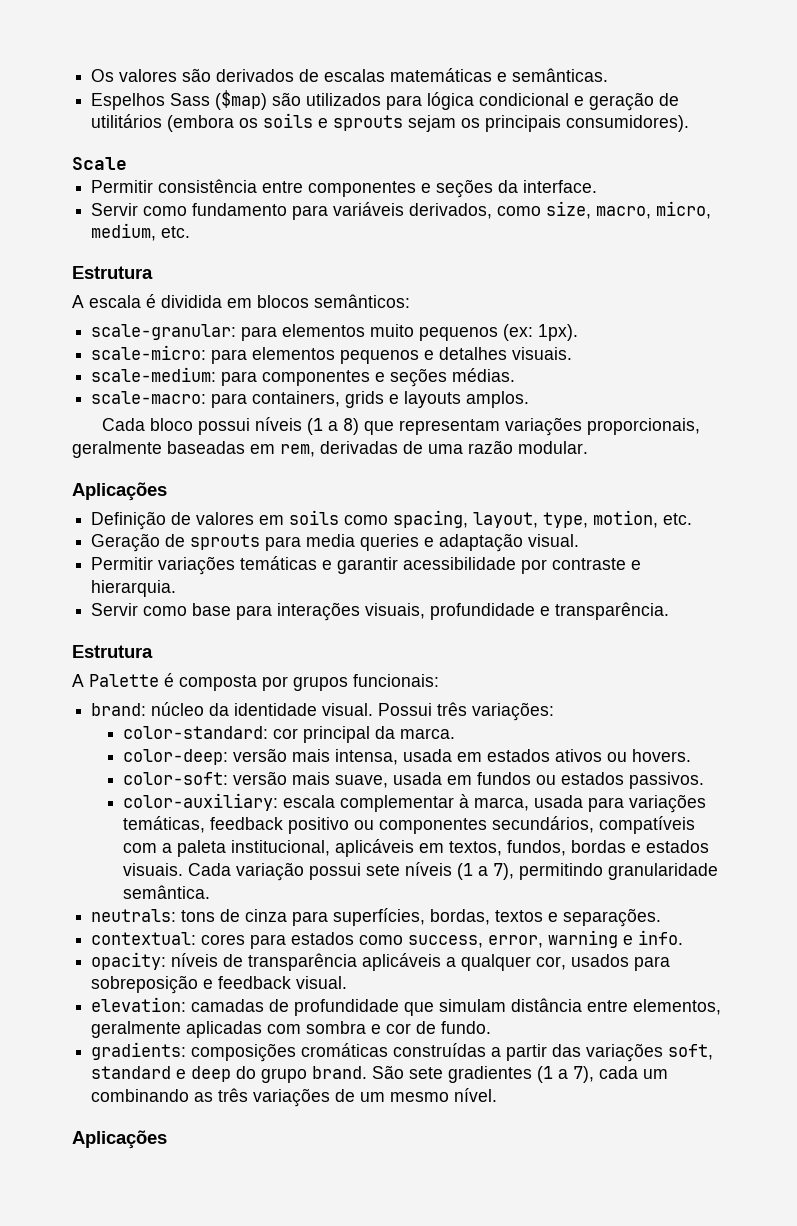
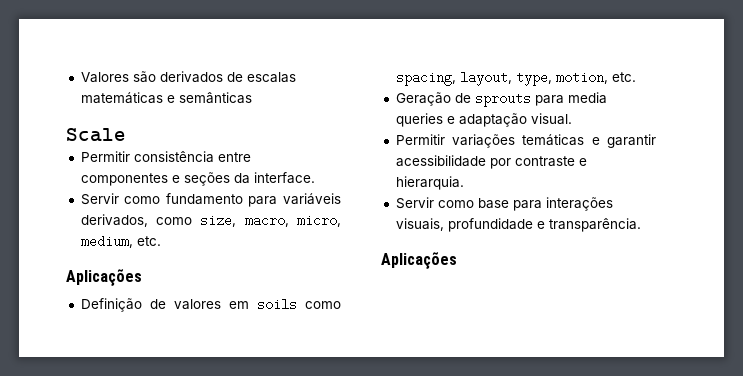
[91,69,178,82] Os valores -> [80,72,129,83] Valores
[512,68,609,82] [91,90,680,111] [91,113,690,132] semânticas. // Espelhos Sass ($map) são utilizados para lógica condicional e geração de utilitários (embora os soils e sprouts sejam os principais consumidores). -> [178,92,252,104] semânticas
[72,266,153,279] [72,294,410,308] [91,324,579,341] [91,345,573,364] [91,367,516,387] [91,391,530,408] [102,417,701,436] [72,440,588,458] // Estrutura // A escala é dividida em blocos semânticos: // scale-granular: para elementos muito pequenos (ex: 1px). // scale-micro: para elementos pequenos e detalhes visuais. // scale-medium: para componentes e seções médias. // scale-macro: para containers, grids e layouts amplos. // Cada bloco possui níveis (1 a 8) que representam variações proporcionais, geralmente baseadas em rem, derivadas de uma razão modular. -> (161, 241) none
[72,645,153,658] [72,673,439,691] [91,702,555,721] [123,726,456,743] [123,748,692,765] [123,771,705,789] [123,793,707,813] [123,816,696,834] [123,839,710,857] [123,862,719,881] [123,885,211,899] [91,908,662,927] [91,930,684,949] [91,952,671,971] [91,975,348,994] [91,997,722,1016] [91,1021,492,1038] [91,1042,714,1062] [91,1065,669,1083] [91,1088,498,1107] // Estrutura // A Palette é composta por grupos funcionais: // brand: núcleo da identidade visual. Possui três variações: // color-standard: cor principal da marca. // color-deep: versão mais intensa, usada em estados ativos ou hovers. // color-soft: versão mais suave, usada em fundos ou estados passivos. // color-auxiliary: escala complementar à marca, usada para variações temáticas, feedback positivo ou componentes secundários, compatíveis com a paleta institucional, aplicáveis em textos, fundos, bordas e estados visuais. Cada variação possui sete níveis (1 a 7), permitindo granularidade semântica. // neutrals: tons de cinza para superfícies, bordas, textos e separações. // contextual: cores para estados como success, error, warning e info. // opacity: níveis de transparência aplicáveis a qualquer cor, usados para sobreposição e feedback visual. // elevation: camadas de profundidade que simulam distância entre elementos, geralmente aplicadas com sombra e cor de fundo. // gradients: composições cromáticas construídas a partir das variações soft, standard e deep do grupo brand. São sete gradientes (1 a 7), cada um combinando as três variações de um mesmo nível. -> (641, 225) none

